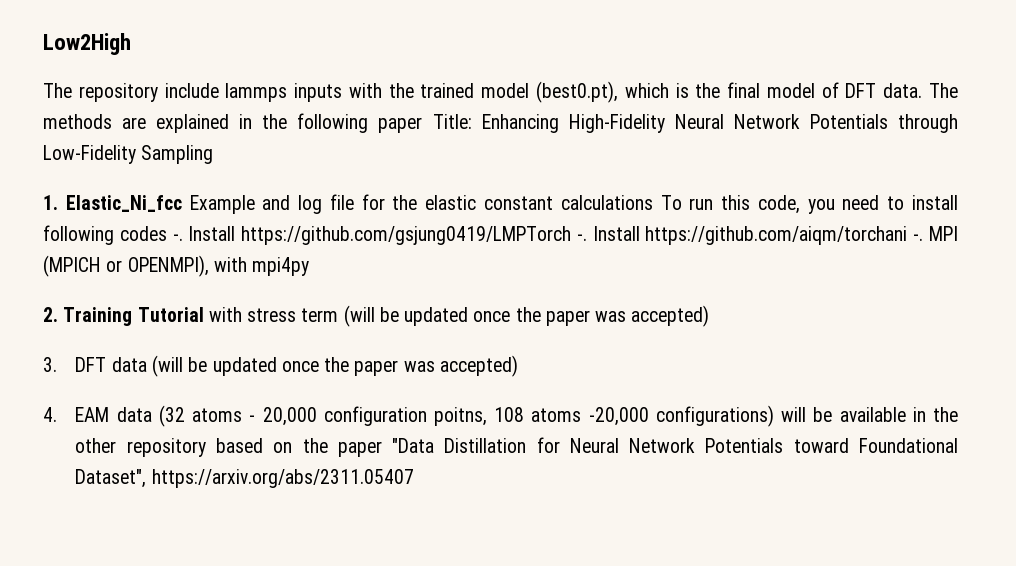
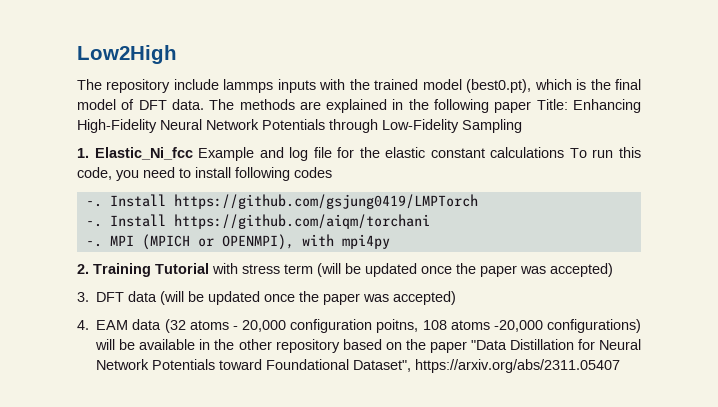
(167, 233) none -> (332, 172) //
(572, 235) none -> (478, 201) //
(908, 235) none -> (430, 221) //

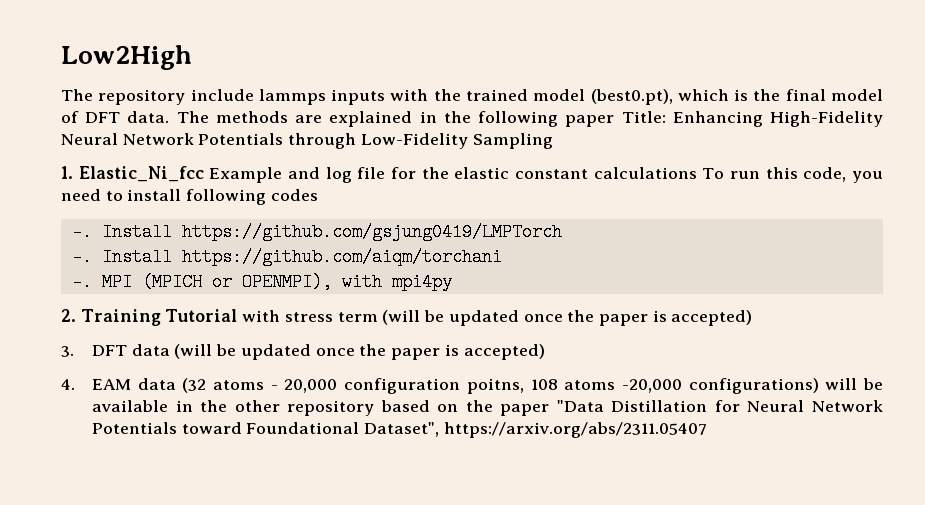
[520,266,546,274] was -> [652,310,667,322] is
[363,294,390,302] was -> [444,344,459,356] is

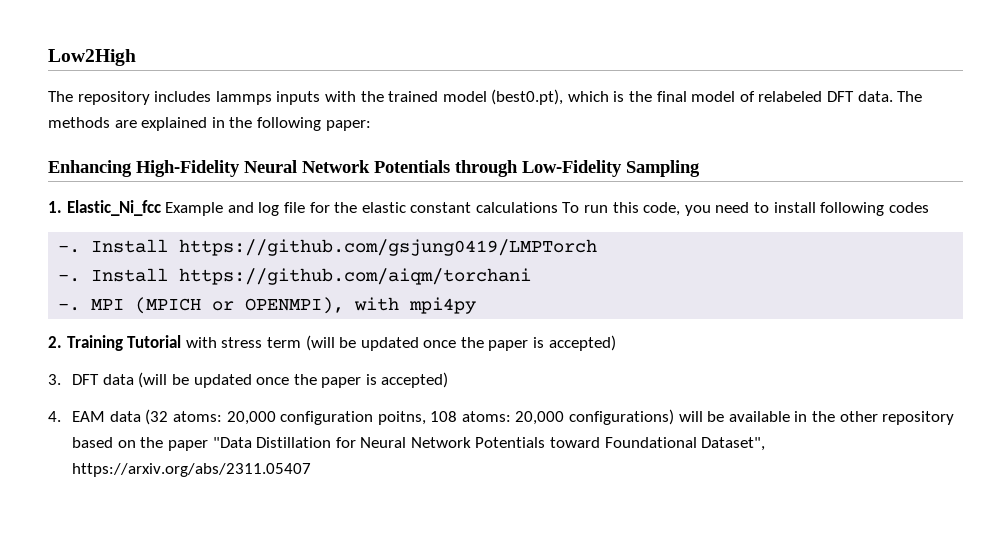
[190,89,254,101] include -> [154,91,212,102] includes
(79, 117) none -> [758,91,823,102] relabeled
[565,111,666,127] paper Title: -> [325,120,371,131] paper: //
[213,380,278,390] atoms - -> [172,411,222,422] atoms:
[564,379,682,393] atoms -20,000 -> [461,411,565,425] atoms: 20,000

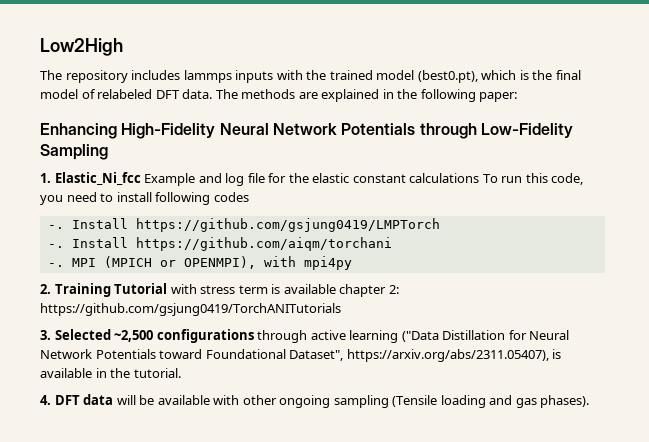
[305,335,616,351] [48,372,449,388] [48,409,955,425] [72,437,252,451] (will be updated once the paper is accepted) // 3. DFT data (will be updated once the paper is accepted) // 4. EAM data (32 atoms: 20,000 configuration poitns, 108 atoms: 20,000 configurations) will be available in the other repository based on the paper "Data -> [271,284,399,297] [40,303,341,316] [40,329,439,343] is available chapter 2: https://github.com/gsjung0419/TorchANITutorials // 3. Selected ~2,500 configurations through active learning ("Data
[72,463,312,477] https://arxiv.org/abs/2311.05407 -> [346,349,562,362] [40,368,181,378] [40,394,590,408] https://arxiv.org/abs/2311.05407), is available in the tutorial. // 4. DFT data will be available with other ongoing sampling (Tensile loading and gas phases).

